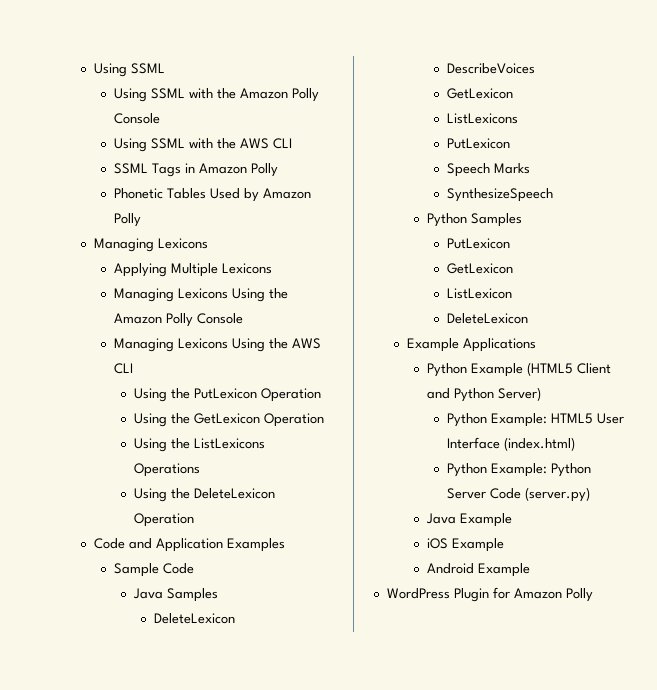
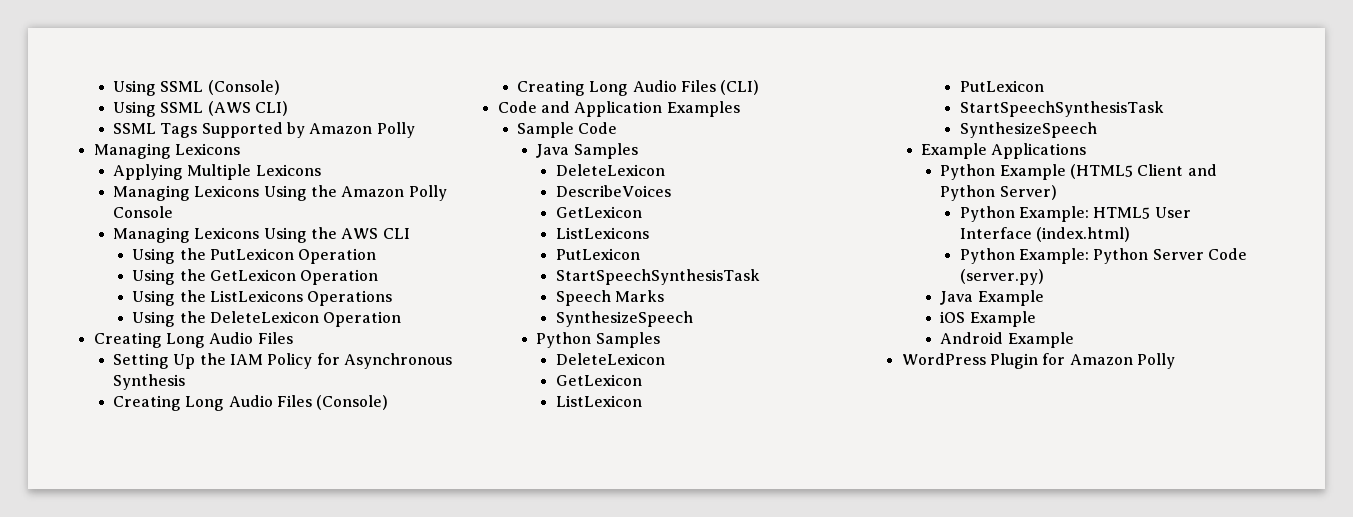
[93,63,165,77] [114,88,320,102] [114,113,161,124] [114,138,293,152] [114,163,279,177] [114,188,241,199] Using SSML // Using SSML with the Amazon Polly Console // Using SSML with the AWS CLI // SSML Tags in Amazon Polly // Phonetic Tables Used -> [113,80,280,96] [113,101,288,117] [113,122,283,138] Using SSML (Console) // Using SSML (AWS CLI) // SSML Tags Supported
(195, 520) none -> [93,332,293,348] [113,353,452,369] [113,374,186,390] [113,395,389,411] [517,80,760,96] // Creating Long Audio Files // Setting Up the IAM Policy for Asynchronous Synthesis // Creating Long Audio Files (Console) // Creating Long Audio Files (CLI)
(511, 143) none -> [555,269,760,285] // StartSpeechSynthesisTask
[447,238,511,249] PutLexicon -> [555,353,665,365] DeleteLexicon
[447,313,529,324] DeleteLexicon -> [959,80,1044,92] [959,101,1164,117] [959,122,1097,138] PutLexicon // StartSpeechSynthesisTask // SynthesizeSpeech

